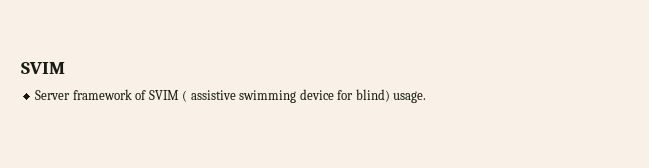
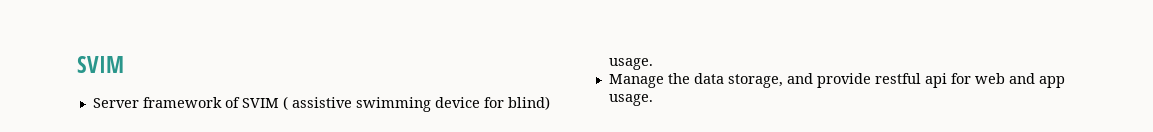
(427, 97) none -> [608,73,1065,88] [608,94,653,106] // Manage the data storage, and provide restful api for web and app usage.

